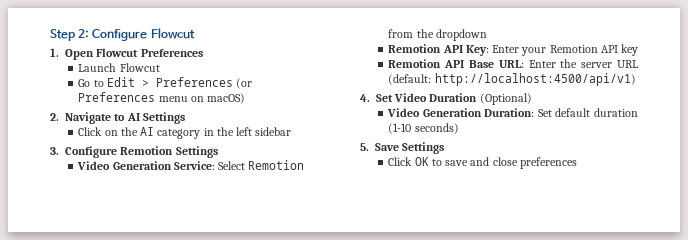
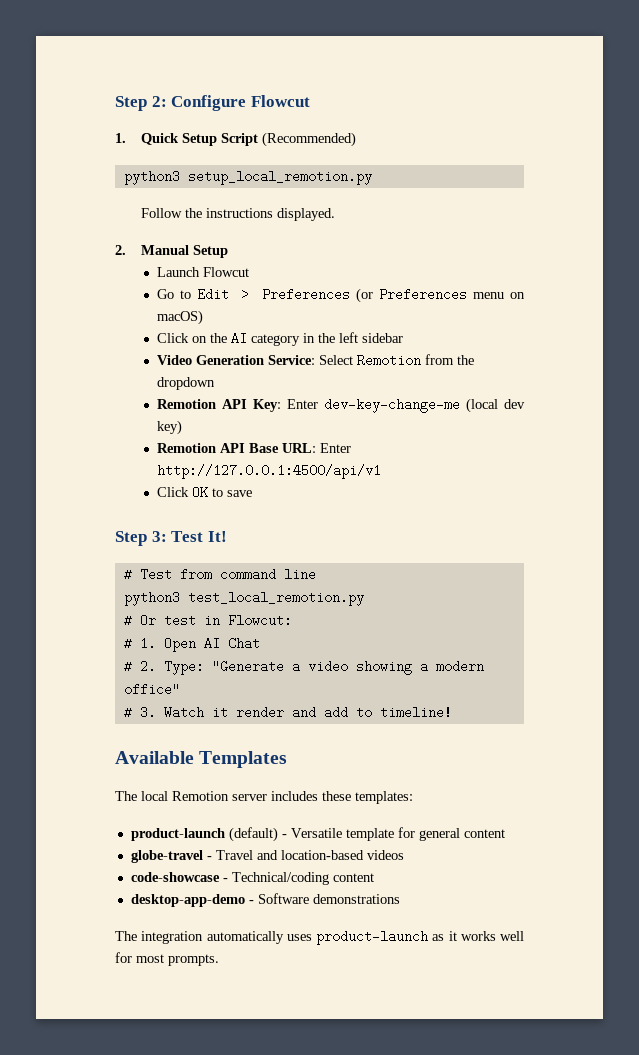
[65,48,203,60] Open Flowcut Preferences -> [140,132,356,147] [123,170,372,185] [140,208,335,221] [115,245,228,258] Quick Setup Script (Recommended) // python3 setup_local_remotion.py // Follow the instructions displayed. // 2. Manual Setup
[50,112,185,124] // 2. Navigate to AI Settings -> (203, 317) none
[50,146,218,158] // 3. Configure Remotion Settings -> (403, 338) none
[521,44,638,56] your Remotion API key -> [323,398,525,413] [156,420,182,435] dev-key-change-me (local dev key)
[560,59,638,68] [388,73,636,86] [360,93,532,105] [387,108,638,117] [388,123,459,134] [360,142,445,154] [388,157,577,169] the server URL (default: http://localhost:4500/api/v1) // 4. Set Video Duration (Optional) // Video Generation Duration: Set default duration (1-10 seconds) // 5. Save Settings // Click OK to save and close preferences -> [156,464,381,479] [156,486,252,499] [115,531,227,546] [123,568,316,581] [123,591,364,606] [123,614,292,627] [123,637,260,652] [123,660,484,675] [123,683,180,696] [123,706,452,719] [115,751,288,768] [115,791,413,804] [130,827,505,842] [130,850,404,863] [130,872,374,885] [130,893,400,907] [115,930,524,945] [115,952,219,966] http://127.0.0.1:4500/api/v1 // Click OK to save // Step 3: Test It! // # Test from command line // python3 test_local_remotion.py // # Or test in Flowcut: // # 1. Open AI Chat // # 2. Type: "Generate a video showing a modern office" // # 3. Watch it render and add to timeline! // Available Templates // The local Remotion server includes these templates: // product-launch (default) - Versatile template for general content // globe-travel - Travel and location-based videos // code-showcase - Technical/coding content // desktop-app-demo - Software demonstrations // The integration automatically uses product-launch as it works well for most prompts.

